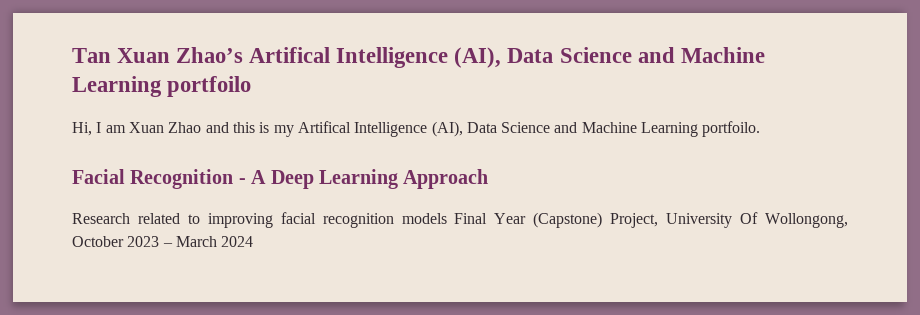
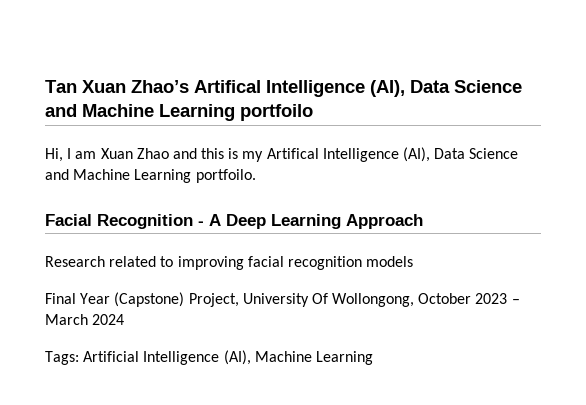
(447, 218) none -> (414, 261) //
(254, 241) none -> [45,350,373,365] // Tags: Artificial Intelligence (AI), Machine Learning

